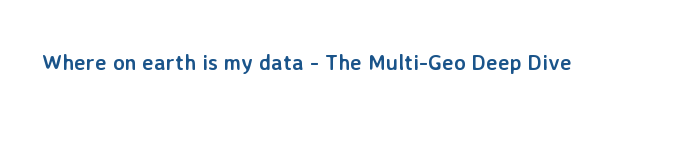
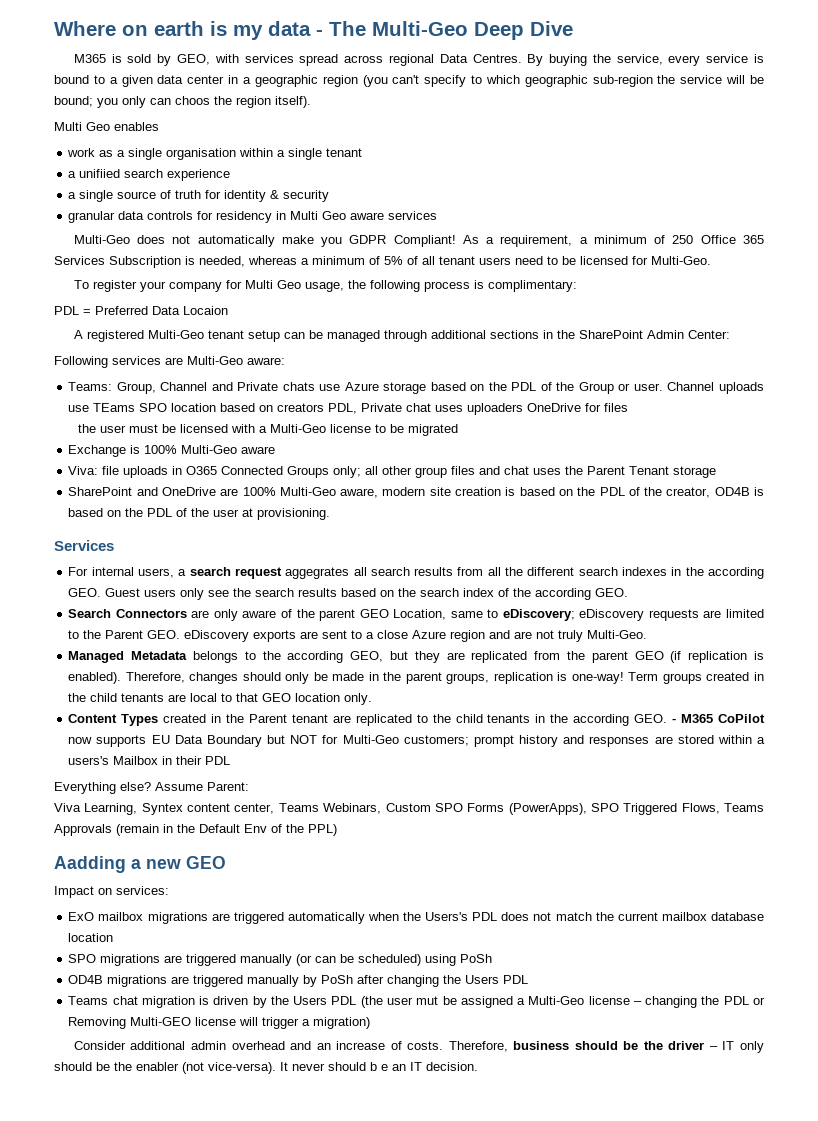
(572, 62) none -> [73,54,764,66] [54,75,765,87] [54,96,311,108] [54,122,159,131] [67,148,363,160] [68,169,231,181] [68,190,330,202] [68,211,438,223] [73,235,765,247] [54,256,711,268] [73,280,577,292] [54,306,228,315] [73,330,730,342] [54,356,285,368] [68,382,764,394] [68,403,629,415] [78,424,459,436] [68,445,276,457] [68,466,717,478] [68,487,764,498] [68,508,331,520] [54,540,114,551] [68,567,765,579] [68,588,629,600] [68,609,764,621] [68,630,648,642] [68,651,764,663] [68,672,764,684] [68,693,373,705] [68,714,766,726] [68,735,765,747] [68,756,231,765] [54,782,249,794] [54,803,764,815] [54,824,337,836] [54,856,226,873] [54,886,169,898] [68,912,764,924] [68,933,114,942] [68,954,493,966] [68,975,529,987] [68,996,766,1008] [68,1017,371,1029] [73,1041,765,1053] [54,1062,478,1074] // M365 is sold by GEO, with services spread across regional Data Centres. By buying the service, every service is bound to a given data center in a geographic region (you can't specify to which geographic sub-region the service will be bound; you only can choos the region itself). // Multi Geo enables // work as a single organisation within a single tenant // a unifiied search experience // a single source of truth for identity & security // granular data controls for residency in Multi Geo aware services // Multi-Geo does not automatically make you GDPR Compliant! As a requirement, a minimum of 250 Office 365 Services Subscription is needed, whereas a minimum of 5% of all tenant users need to be licensed for Multi-Geo. // To register your company for Multi Geo usage, the following process is complimentary: // PDL = Preferred Data Locaion // A registered Multi-Geo tenant setup can be managed through additional sections in the SharePoint Admin Center: // Following services are Multi-Geo aware: // Teams: Group, Channel and Private chats use Azure storage based on the PDL of the Group or user. Channel uploads use TEams SPO location based on creators PDL, Private chat uses uploaders OneDrive for files // the user must be licensed with a Multi-Geo license to be migrated // Exchange is 100% Multi-Geo aware // Viva: file uploads in O365 Connected Groups only; all other group files and chat uses the Parent Tenant storage // SharePoint and OneDrive are 100% Multi-Geo aware, modern site creation is based on the PDL of the creator, OD4B is based on the PDL of the user at provisioning. // Services // For internal users, a search request aggegrates all search results from all the different search indexes in the according GEO. Guest users only see the search results based on the search index of the according GEO. // Search Connectors are only aware of the parent GEO Location, same to eDiscovery; eDiscovery requests are limited to the Parent GEO. eDiscovery exports are sent to a close Azure region and are not truly Multi-Geo. // Managed Metadata belongs to the according GEO, but they are replicated from the parent GEO (if replication is enabled). Therefore, changes should only be made in the parent groups, replication is one-way! Term groups created in the child tenants are local to that GEO location only. // Content Types created in the Parent tenant are replicated to the child tenants in the according GEO. - M365 CoPilot now supports EU Data Boundary but NOT for Multi-Geo customers; prompt history and responses are stored within a users's Mailbox in their PDL // Everything else? Assume Parent: // Viva Learning, Syntex content center, Teams Webinars, Custom SPO Forms (PowerApps), SPO Triggered Flows, Teams Approvals (remain in the Default Env of the PPL) // Aadding a new GEO // Impact on services: // ExO mailbox migrations are triggered automatically when the Users's PDL does not match the current mailbox database location // SPO migrations are triggered manually (or can be scheduled) using PoSh // OD4B migrations are triggered manually by PoSh after changing the Users PDL // Teams chat migration is driven by the Users PDL (the user mut be assigned a Multi-Geo license – changing the PDL or Removing Multi-GEO license will trigger a migration) // Consider additional admin overhead and an increase of costs. Therefore, business should be the driver – IT only should be the enabler (not vice-versa). It never should b e an IT decision.

